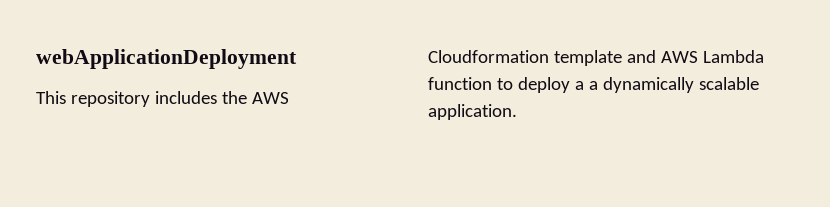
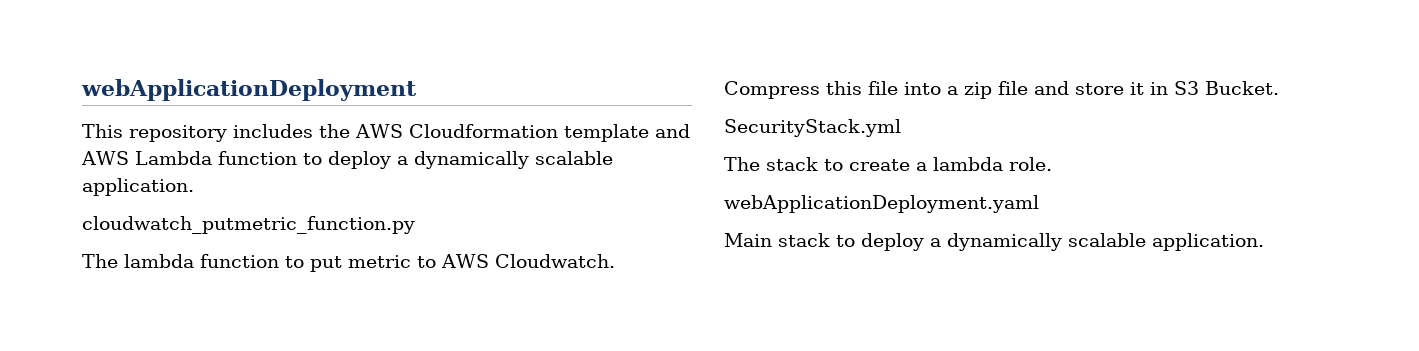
(584, 85) none -> [413,151,613,169] [82,178,194,196] [82,216,415,234] [82,254,615,272] [724,81,1279,99] [724,119,901,137] [724,157,1052,171] [724,195,1039,213] [724,233,924,251] dynamically scalable application. // cloudwatch_putmetric_function.py // The lambda function to put metric to AWS Cloudwatch. Compress this file into a zip file and store it in S3 Bucket. // SecurityStack.yml // The stack to create a lambda role. // webApplicationDeployment.yaml // Main stack to deploy

